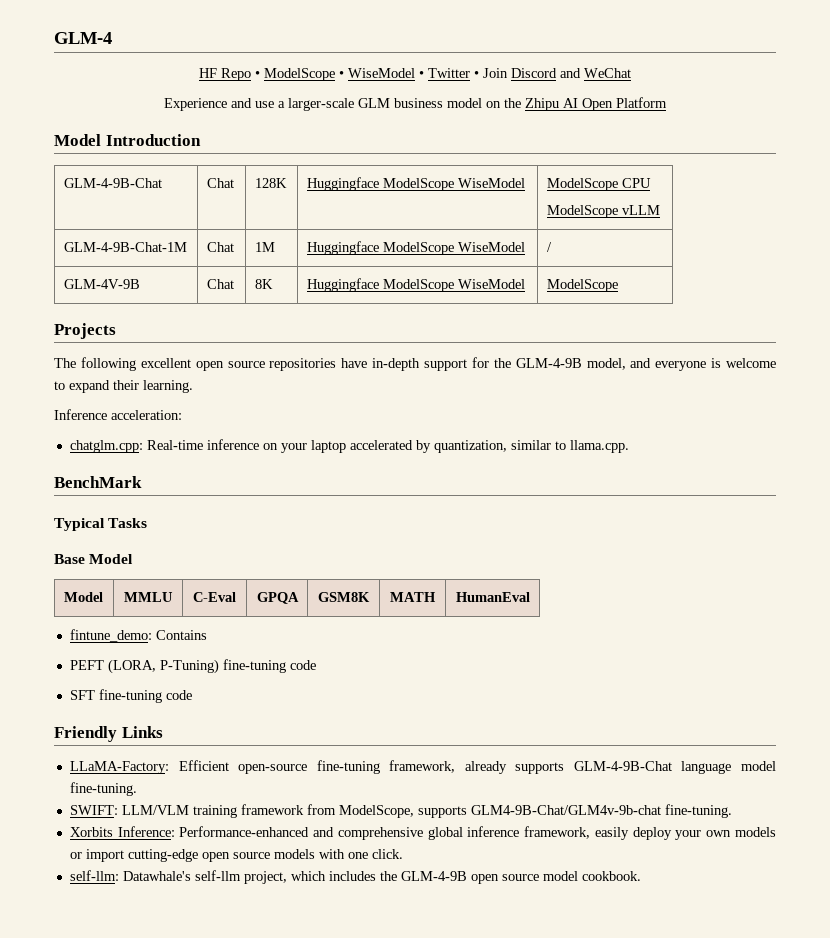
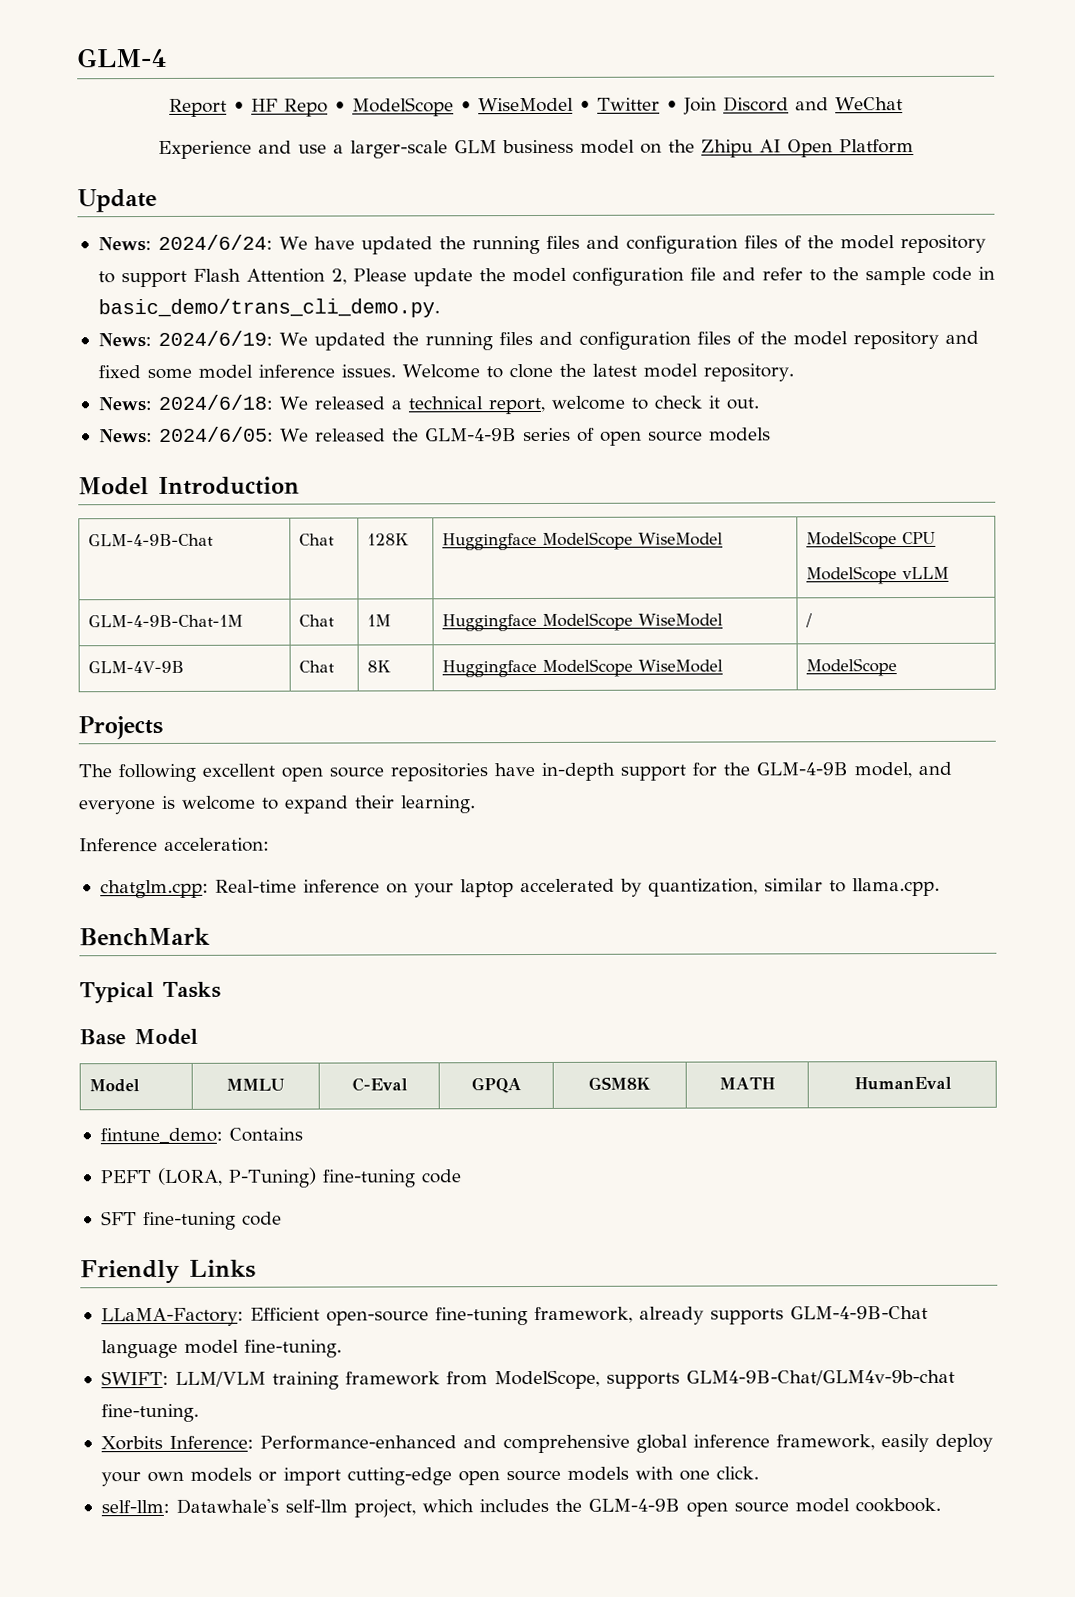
(112, 38) none -> [169,98,246,117] Report •
(667, 102) none -> [77,188,157,213] [97,234,986,255] [97,266,995,288] [97,298,440,319] [97,330,979,351] [97,363,794,382] [97,394,759,415] [98,426,771,446] // Update // News: 2024/6/24: We have updated the running files and configuration files of the model repository to support Flash Attention 2, Please update the model configuration file and refer to the sample code in basic_demo/trans_cli_demo.py. // News: 2024/6/19: We updated the running files and configuration files of the model repository and fixed some model inference issues. Welcome to clone the latest model repository. // News: 2024/6/18: We released a technical report, welcome to check it out. // News: 2024/6/05: We released the GLM-4-9B series of open source models

